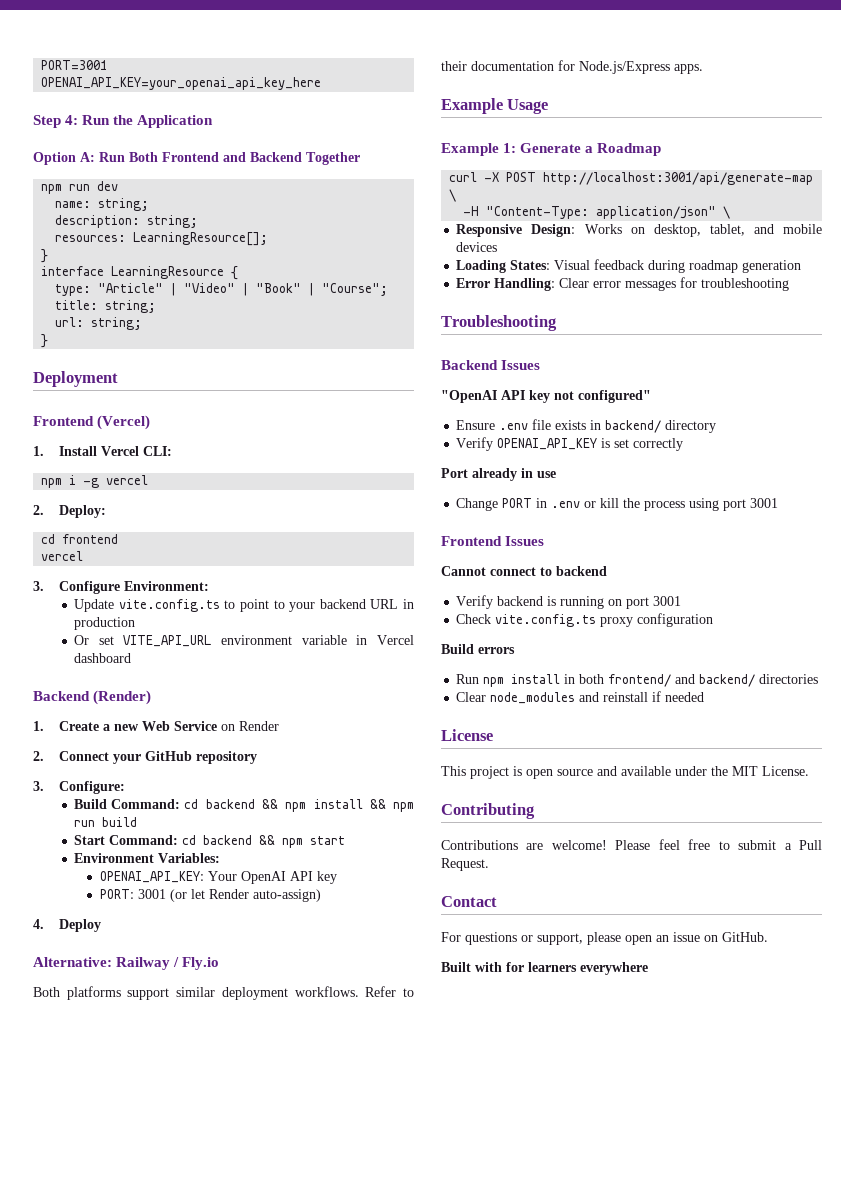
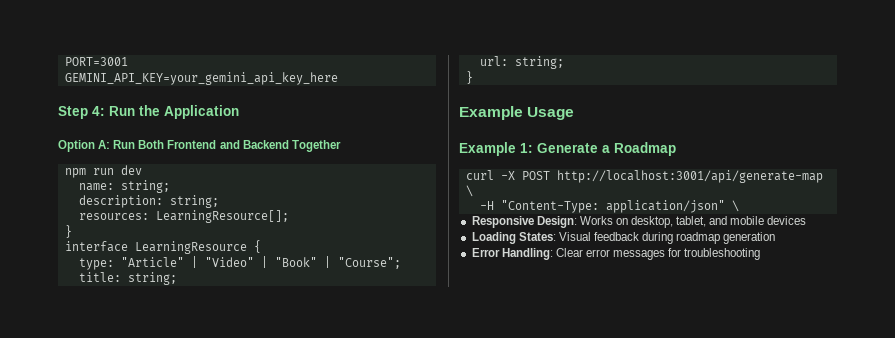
[41,77,322,90] OPENAI_API_KEY=your_openai_api_key_here -> [64,72,338,85] GEMINI_API_KEY=your_gemini_api_key_here
[33,371,118,387] [33,415,151,430] [33,446,172,456] [41,475,149,488] [33,505,106,518] [41,534,119,544] [41,551,84,561] [33,581,209,594] [74,599,414,612] [74,617,136,630] [74,635,414,647] [74,653,132,663] [33,690,152,705] [33,721,279,731] [33,751,257,764] [33,781,125,794] [74,799,414,812] [74,817,138,827] [74,835,346,848] [74,853,221,863] [99,871,337,884] [99,889,321,902] [33,919,101,932] [33,957,220,970] [33,986,415,1000] [441,60,703,74] // Deployment // Frontend (Vercel) // 1. Install Vercel CLI: // npm i -g vercel // 2. Deploy: // cd frontend // vercel // 3. Configure Environment: // Update vite.config.ts to point to your backend URL in production // Or set VITE_API_URL environment variable in Vercel dashboard // Backend (Render) // 1. Create a new Web Service on Render // 2. Connect your GitHub repository // 3. Configure: // Build Command: cd backend && npm install && npm run build // Start Command: cd backend && npm start // Environment Variables: // OPENAI_API_KEY: Your OpenAI API key // PORT: 3001 (or let Render auto-assign) // 4. Deploy // Alternative: Railway / Fly.io // Both platforms support similar deployment workflows. Refer to their documentation for Node.js/Express apps. -> (473, 77) none
[441,315,557,331] [441,360,541,370] [441,390,651,403] [456,419,717,433] [456,437,684,451] [441,468,556,481] [456,498,779,511] [441,536,545,546] [441,566,607,576] [456,595,682,609] [456,613,714,627] [441,644,515,654] [456,674,819,687] [456,691,705,704] [441,729,493,741] [441,766,809,779] [441,803,535,819] [441,839,823,850] [441,858,489,871] [441,896,497,907] [441,932,768,945] [441,962,648,975] // Troubleshooting // Backend Issues // "OpenAI API key not configured" // Ensure .env file exists in backend/ directory // Verify OPENAI_API_KEY is set correctly // Port already in use // Change PORT in .env or kill the process using port 3001 // Frontend Issues // Cannot connect to backend // Verify backend is running on port 3001 // Check vite.config.ts proxy configuration // Build errors // Run npm install in both frontend/ and backend/ directories // Clear node_modules and reinstall if needed // License // This project is open source and available under the MIT License. // Contributing // Contributions are welcome! Please feel free to submit a Pull Request. // Contact // For questions or support, please open an issue on GitHub. // Built with for learners everywhere -> (761, 254) none

